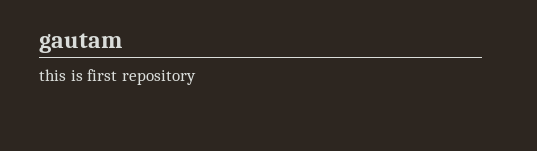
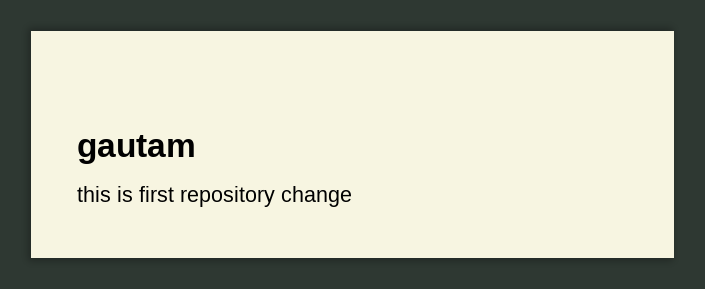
(196, 77) none -> [281,186,352,207] change

